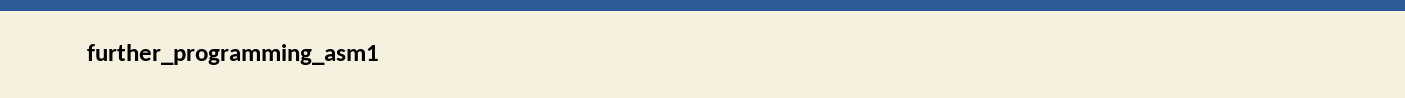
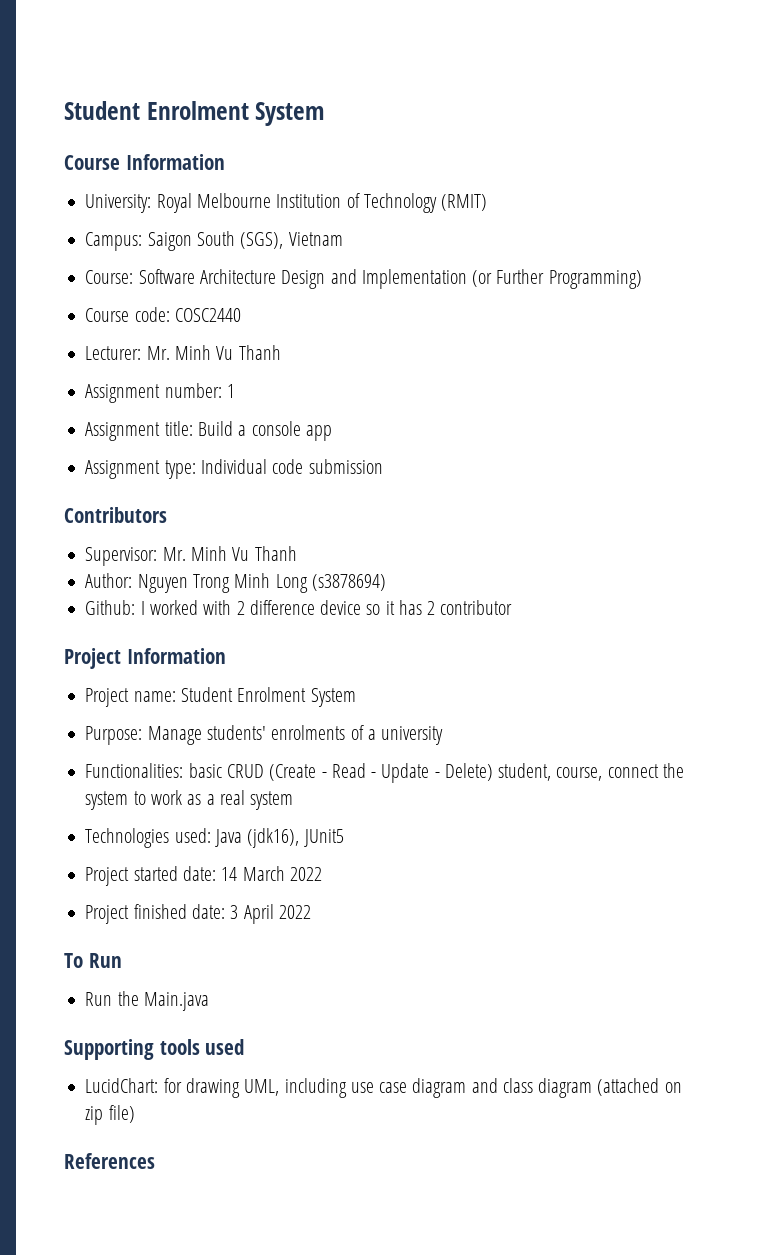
[87,44,379,65] further_programming_asm1 -> [64,101,325,126] [64,154,225,170] [85,193,488,213] [85,231,343,251] [85,269,642,289] [85,307,241,322] [85,345,281,360] [85,383,235,403] [85,421,332,441] [85,459,383,479] [64,507,167,523] [85,546,297,566] [85,573,386,593] [85,600,513,615] [64,648,226,669] [85,687,356,707] [85,725,444,745] [85,763,684,783] [85,790,294,810] [85,828,344,848] [85,866,322,886] [85,904,311,924] [64,953,122,968] [85,991,209,1011] [64,1039,245,1060] [85,1078,682,1098] [85,1105,135,1125] [64,1153,155,1169] Student Enrolment System // Course Information // University: Royal Melbourne Institution of Technology (RMIT) // Campus: Saigon South (SGS), Vietnam // Course: Software Architecture Design and Implementation (or Further Programming) // Course code: COSC2440 // Lecturer: Mr. Minh Vu Thanh // Assignment number: 1 // Assignment title: Build a console app // Assignment type: Individual code submission // Contributors // Supervisor: Mr. Minh Vu Thanh // Author: Nguyen Trong Minh Long (s3878694) // Github: I worked with 2 difference device so it has 2 contributor // Project Information // Project name: Student Enrolment System // Purpose: Manage students' enrolments of a university // Functionalities: basic CRUD (Create - Read - Update - Delete) student, course, connect the system to work as a real system // Technologies used: Java (jdk16), JUnit5 // Project started date: 14 March 2022 // Project finished date: 3 April 2022 // To Run // Run the Main.java // Supporting tools used // LucidChart: for drawing UML, including use case diagram and class diagram (attached on zip file) // References

